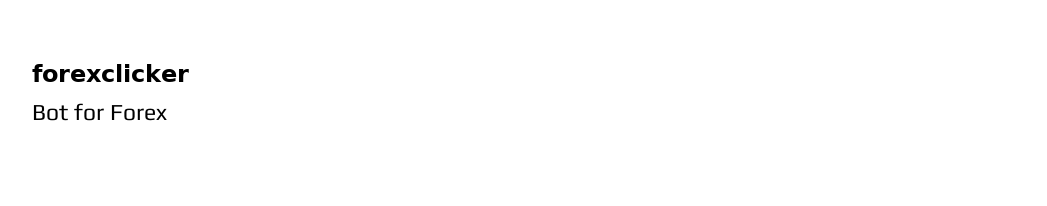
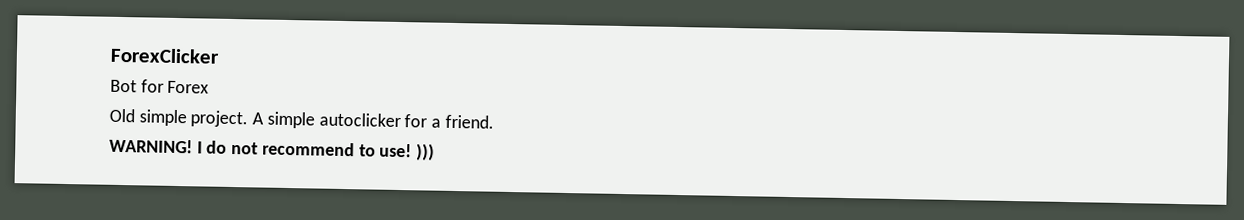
[32,64,189,82] forexclicker -> [110,47,220,64] ForexClicker
(168, 113) none -> [109,108,494,129] [109,138,436,161] // Old simple project. A simple autoclicker for a friend. // WARNING! I do not recommend to use! )))

